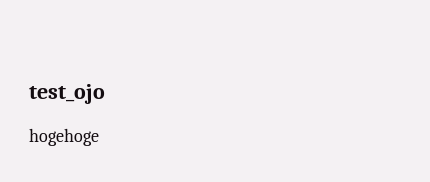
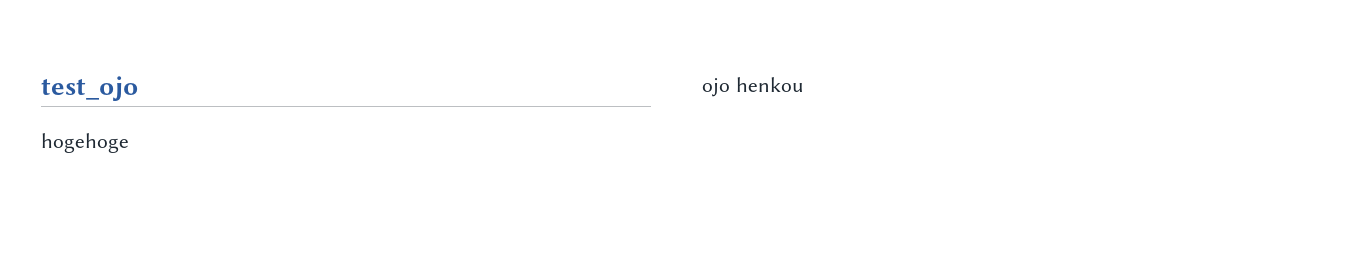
(99, 137) none -> [702,77,804,97] // ojo henkou

